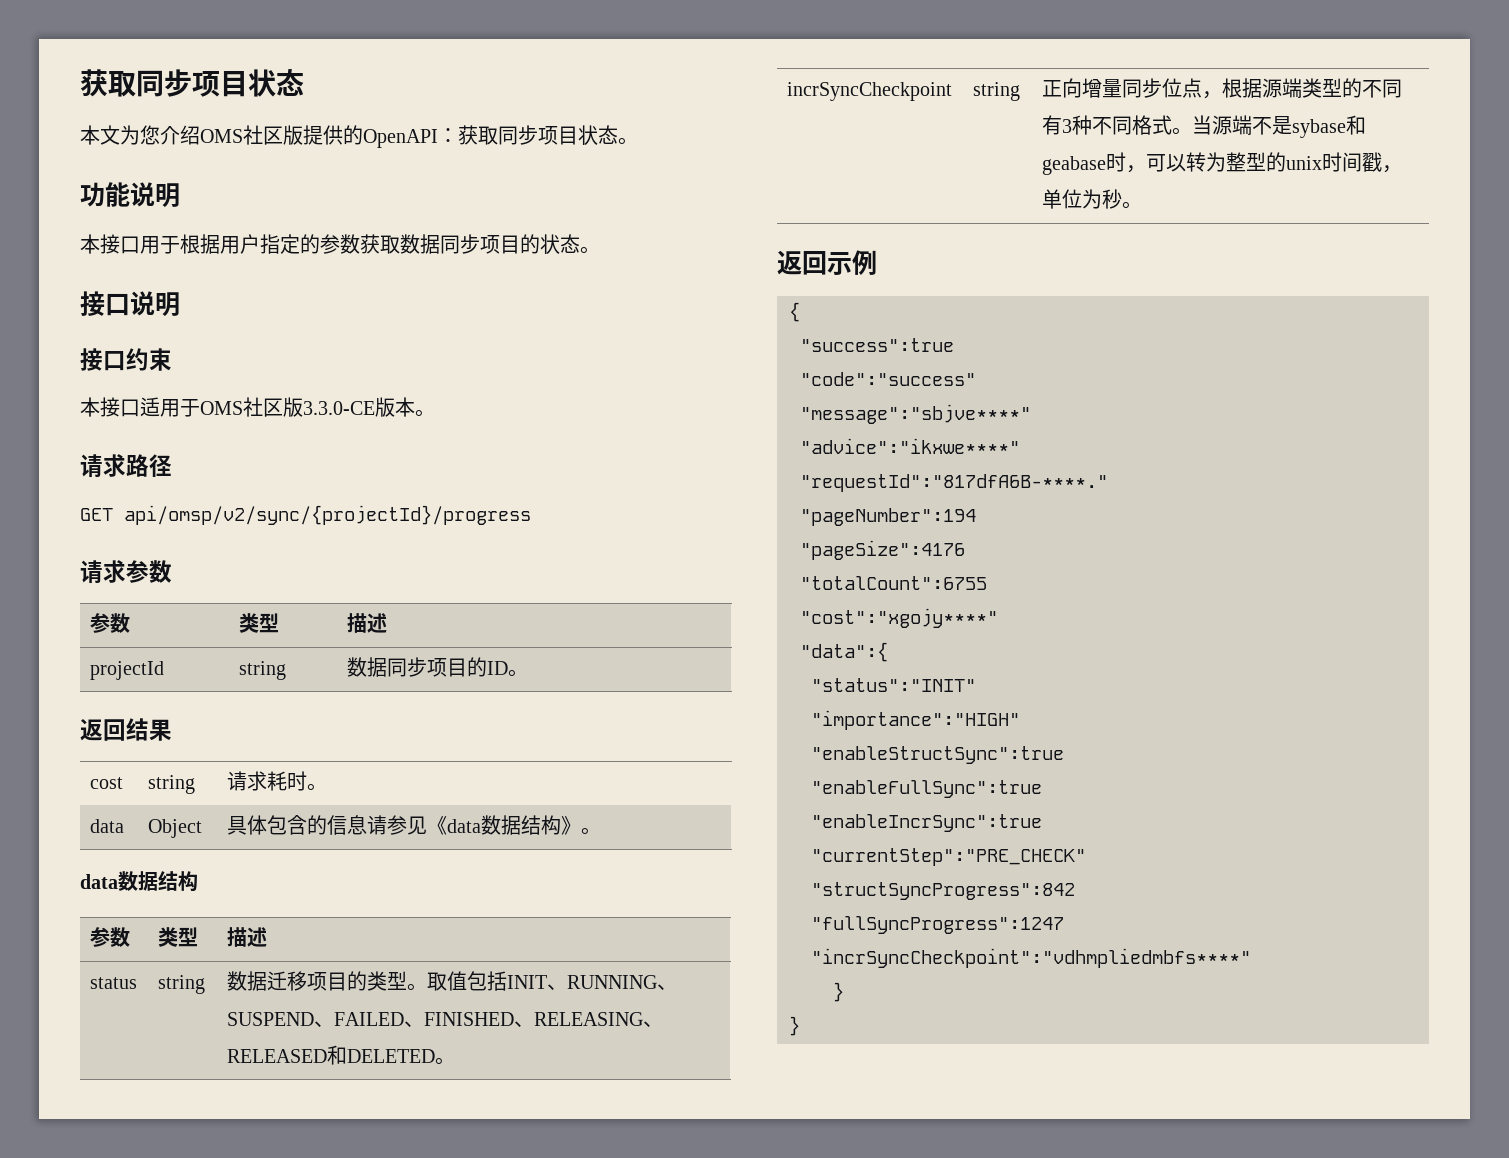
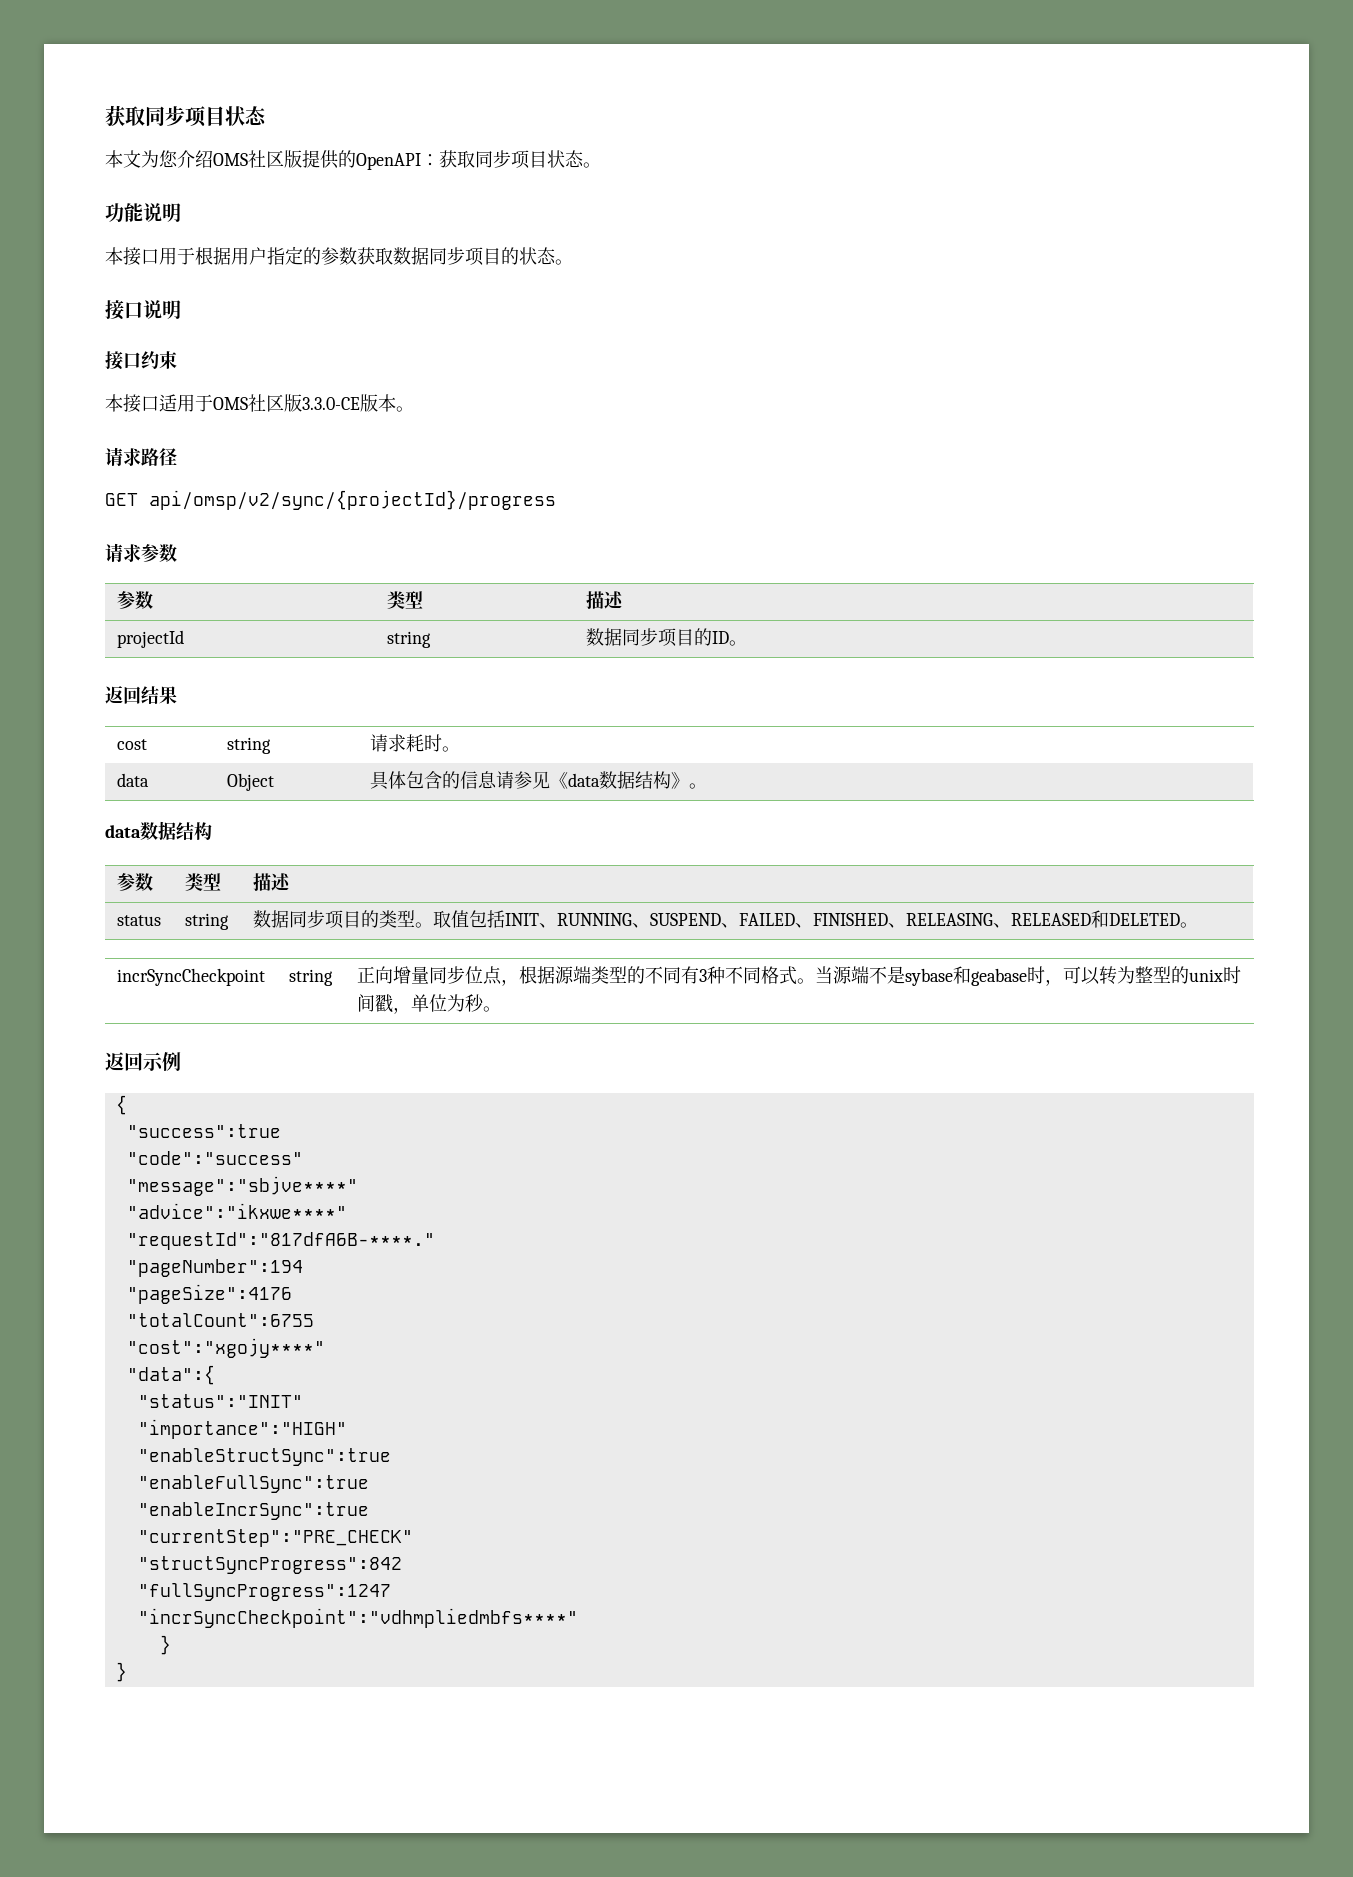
[267,971,308,991] 迁移 -> [288,910,325,928] 同步

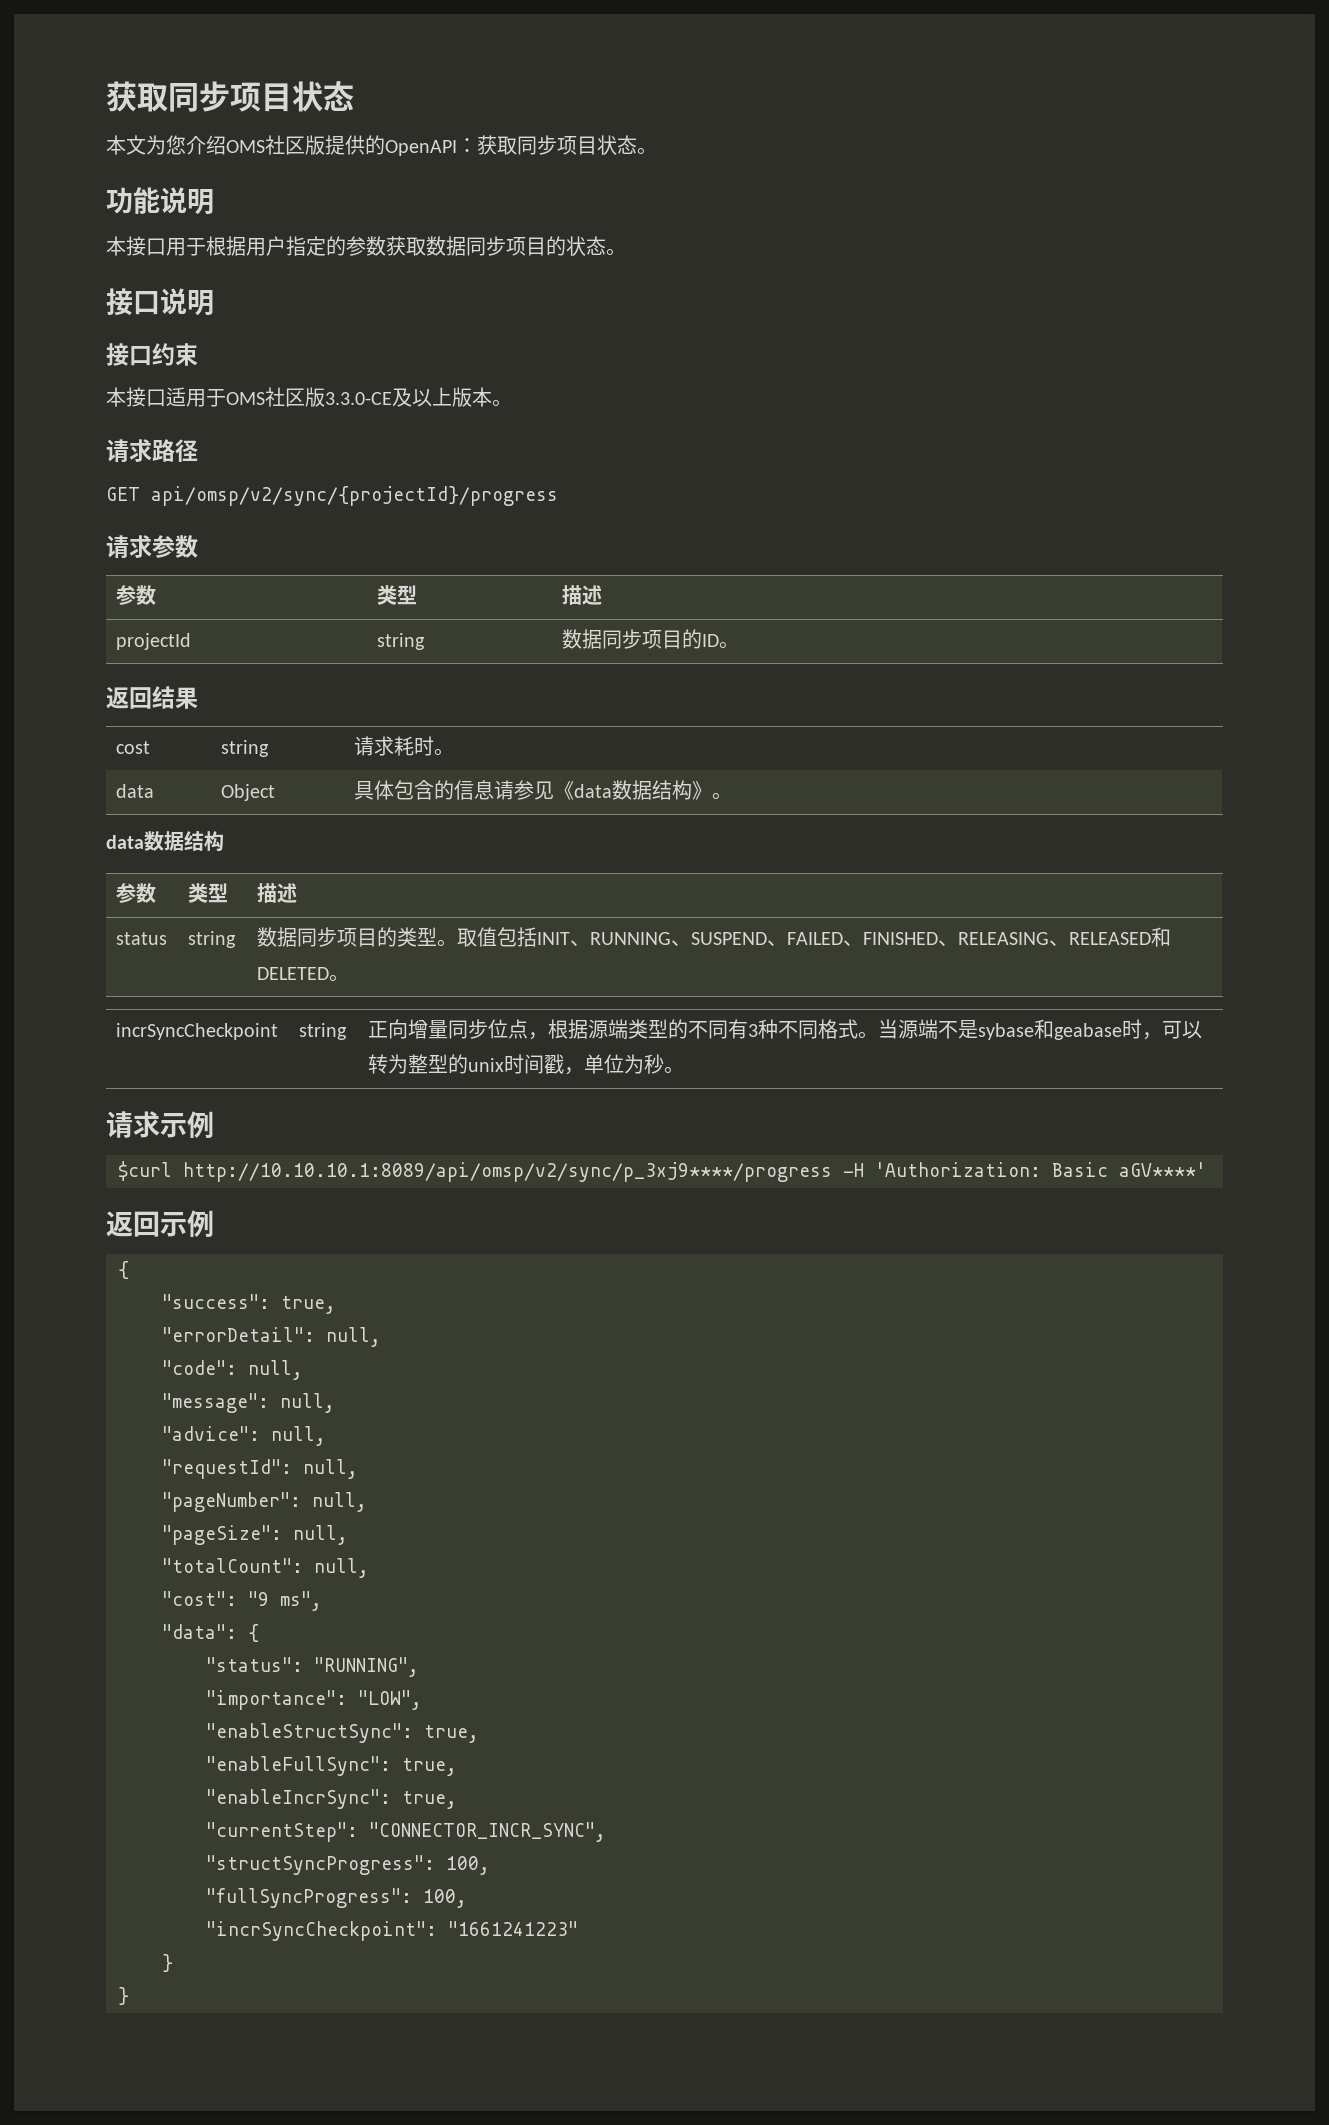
(360, 403) none -> [392,387,452,407] 及以上
[105,1052,181,1071] [115,1095,127,1115] [126,1124,281,1138] [126,1151,303,1165] [126,1176,358,1196] [126,1203,347,1219] [126,1232,435,1250] [126,1259,303,1277] [126,1284,292,1304] [126,1313,314,1327] [126,1338,325,1358] [126,1365,215,1385] [137,1394,303,1408] [137,1419,347,1439] [137,1448,391,1466] [137,1475,369,1493] [137,1502,369,1520] [137,1529,413,1547] [137,1556,402,1574] [137,1583,391,1601] [137,1608,578,1628] 返回示例 // { // "success":true // "code":"success" // "message":"sbjve****" // "advice":"ikxwe****" // "requestId":"817dfA6B-****." // "pageNumber":194 // "pageSize":4176 // "totalCount":6755 // "cost":"xgojy****" // "data":{ // "status":"INIT" // "importance":"HIGH" // "enableStructSync":true // "enableFullSync":true // "enableIncrSync":true // "currentStep":"PRE_CHECK" // "structSyncProgress":842 // "fullSyncProgress":1247 // "incrSyncCheckpoint":"vdhmpliedmbfs****" -> [106,1111,214,1138] [118,1161,1206,1182] [106,1210,214,1237] [118,1261,129,1279] [162,1294,336,1314] [162,1327,381,1347] [162,1360,303,1380] [162,1393,335,1413] [162,1426,326,1446] [162,1459,358,1479] [162,1492,367,1512] [162,1525,348,1545] [162,1558,369,1578] [162,1591,322,1611] [162,1624,259,1642] [206,1657,419,1677] [206,1690,422,1710] [206,1723,479,1743] [206,1756,457,1776] [206,1789,457,1809] [206,1822,606,1842] [206,1855,490,1875] [206,1888,467,1908] [206,1921,578,1941] 请求示例 // $curl http://10.10.10.1:8089/api/omsp/v2/sync/p_3xj9****/progress -H 'Authorization: Basic aGV****' // 返回示例 // { // "success": true, // "errorDetail": null, // "code": null, // "message": null, // "advice": null, // "requestId": null, // "pageNumber": null, // "pageSize": null, // "totalCount": null, // "cost": "9 ms", // "data": { // "status": "RUNNING", // "importance": "LOW", // "enableStructSync": true, // "enableFullSync": true, // "enableIncrSync": true, // "currentStep": "CONNECTOR_INCR_SYNC", // "structSyncProgress": 100, // "fullSyncProgress": 100, // "incrSyncCheckpoint": "1661241223"

